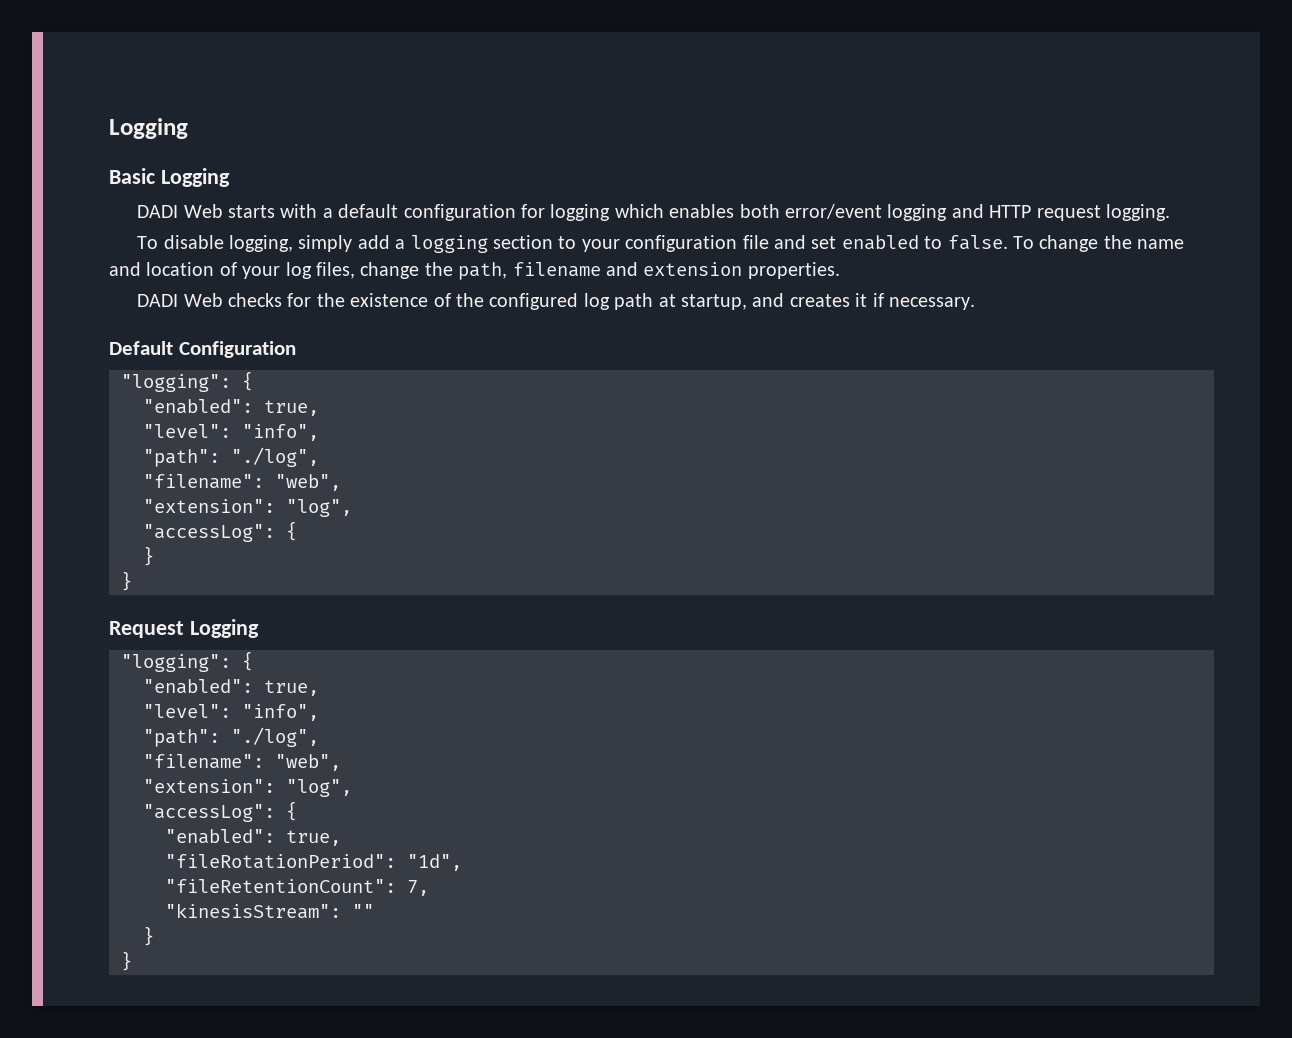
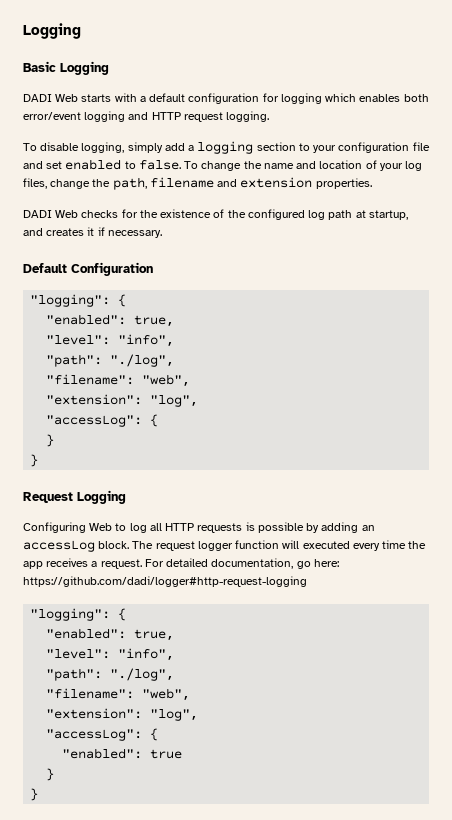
(259, 628) none -> [23,522,375,533] [23,540,427,552] [23,558,339,569] [23,576,307,587] // Configuring Web to log all HTTP requests is possible by adding an accessLog block. The request logger function will executed every time the app receives a request. For detailed documentation, go here: https://github.com/dadi/logger#http-request-logging
[286,830,341,846] [165,854,462,871] [165,879,429,896] [165,903,374,919] true, // "fileRotationPeriod": "1d", // "fileRetentionCount": 7, // "kinesisStream": "" -> [150,749,183,759] true

